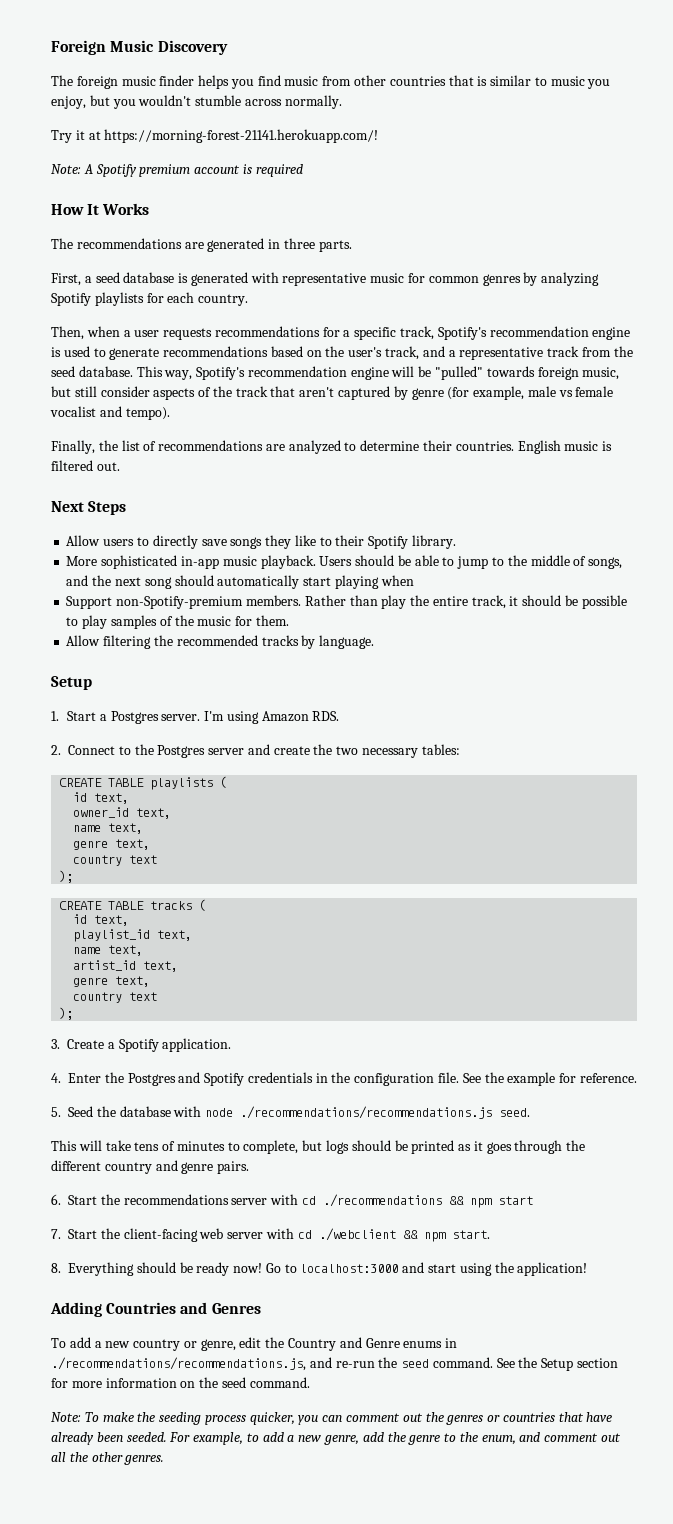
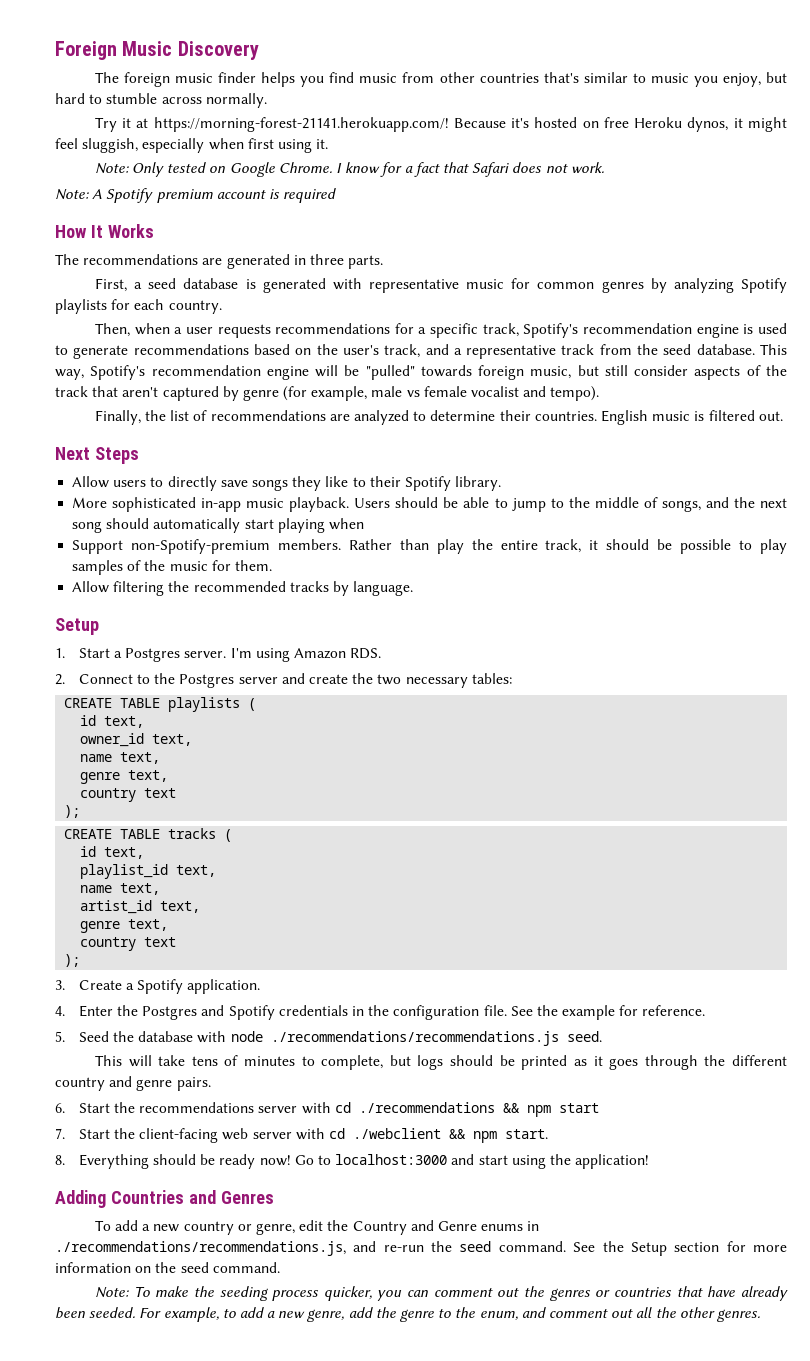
[448,75,488,86] that is -> [543,72,579,83] that's
[112,95,192,109] you wouldn't -> [55,93,103,104] hard to
(379, 136) none -> [453,117,787,132] [55,138,329,153] [94,162,604,177] Because it's hosted on free Heroku dynos, it might feel sluggish, especially when first using it. // Note: Only tested on Google Chrome. I know for a fact that Safari does not work.

